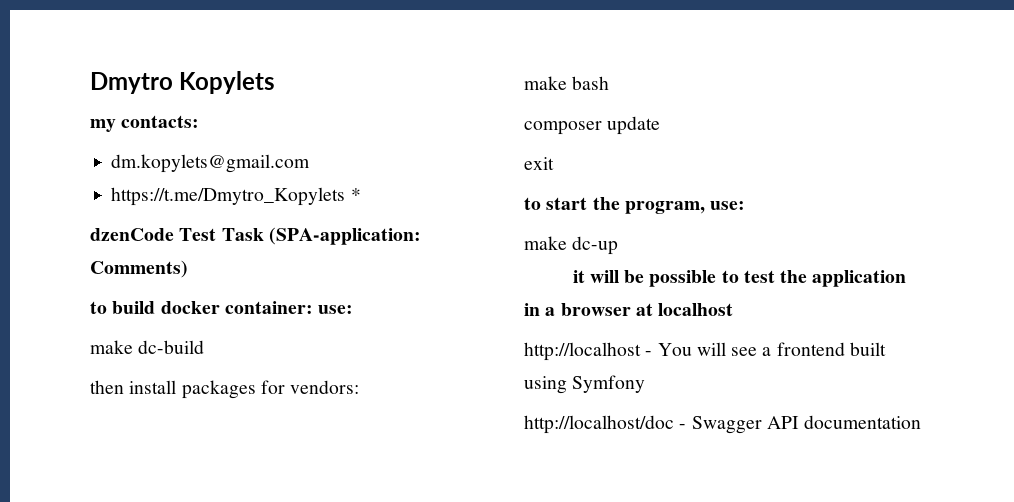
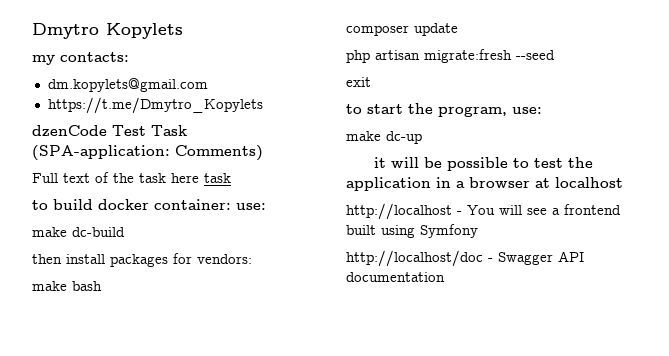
[350,188,361,201] * -> (263, 105) none
(188, 269) none -> [32,172,231,183] // Full text of the task here task
(661, 125) none -> [346,49,555,63] // php artisan migrate:fresh --seed

